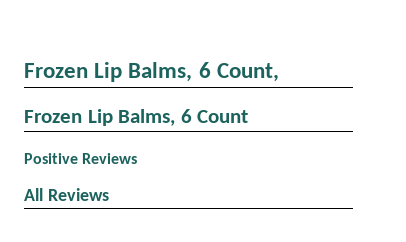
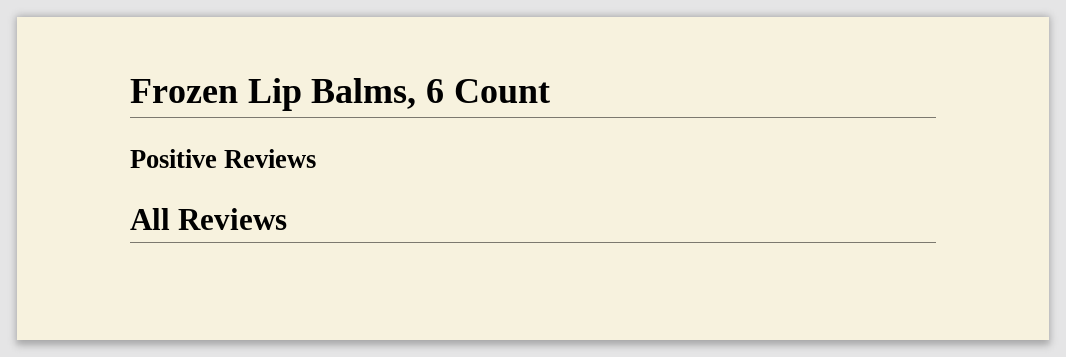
[24,62,279,82] [24,109,192,126] Frozen Lip Balms, 6 Count, // Frozen Lip Balms, 6 -> [130,78,445,111] Frozen Lip Balms, 6

